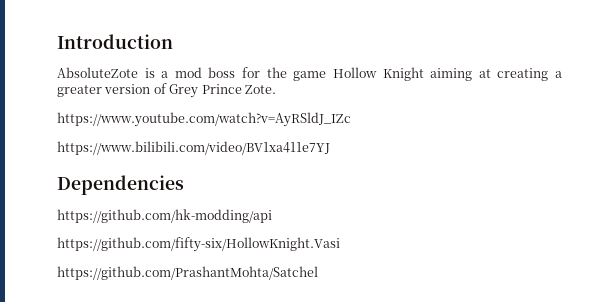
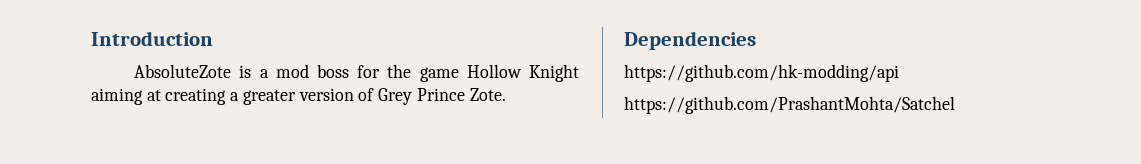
[57,112,351,127] [57,141,330,155] // https://www.youtube.com/watch?v=AyRSldJ_IZc // https://www.bilibili.com/video/BV1xa411e7YJ -> (506, 94) none
[57,237,340,252] // https://github.com/fifty-six/HollowKnight.Vasi -> (899, 73) none

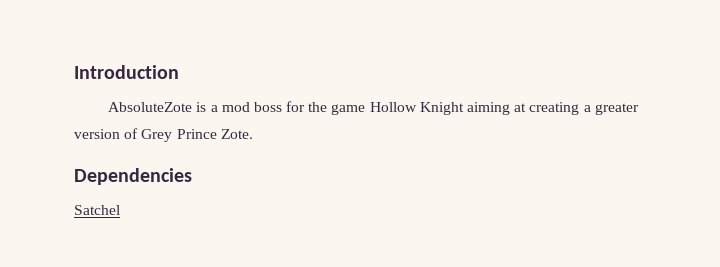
[624,64,899,82] [624,96,955,114] https://github.com/hk-modding/api // https://github.com/PrashantMohta/Satchel -> [74,205,120,215] Satchel

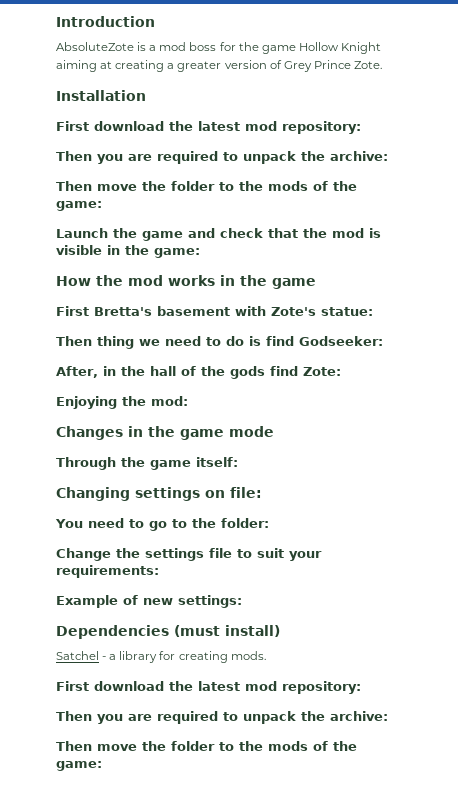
(253, 134) none -> [56,90,146,101] [56,121,361,134] [56,151,388,164] [56,181,357,191] [56,201,102,211] [56,228,381,241] [56,245,200,258] [56,275,316,289] [56,306,373,316] [56,336,383,349] [56,366,341,379] [56,396,188,409] [56,426,274,440] [56,457,238,470] [56,487,262,501] [55,518,269,531] [56,548,322,561] [56,565,159,578] [56,595,242,608] // Installation // First download the latest mod repository: // Then you are required to unpack the archive: // Then move the folder to the mods of the game: // Launch the game and check that the mod is visible in the game: // How the mod works in the game // First Bretta's basement with Zote's statue: // Then thing we need to do is find Godseeker: // After, in the hall of the gods find Zote: // Enjoying the mod: // Changes in the game mode // Through the game itself: // Changing settings on file: // You need to go to the folder: // Change the settings file to suit your requirements: // Example of new settings:
(192, 176) none -> [174,625,280,637] (must install)
(120, 210) none -> [102,651,266,663] [56,681,361,694] [56,711,388,724] [56,741,357,751] [56,761,102,771] - a library for creating mods. // First download the latest mod repository: // Then you are required to unpack the archive: // Then move the folder to the mods of the game:

